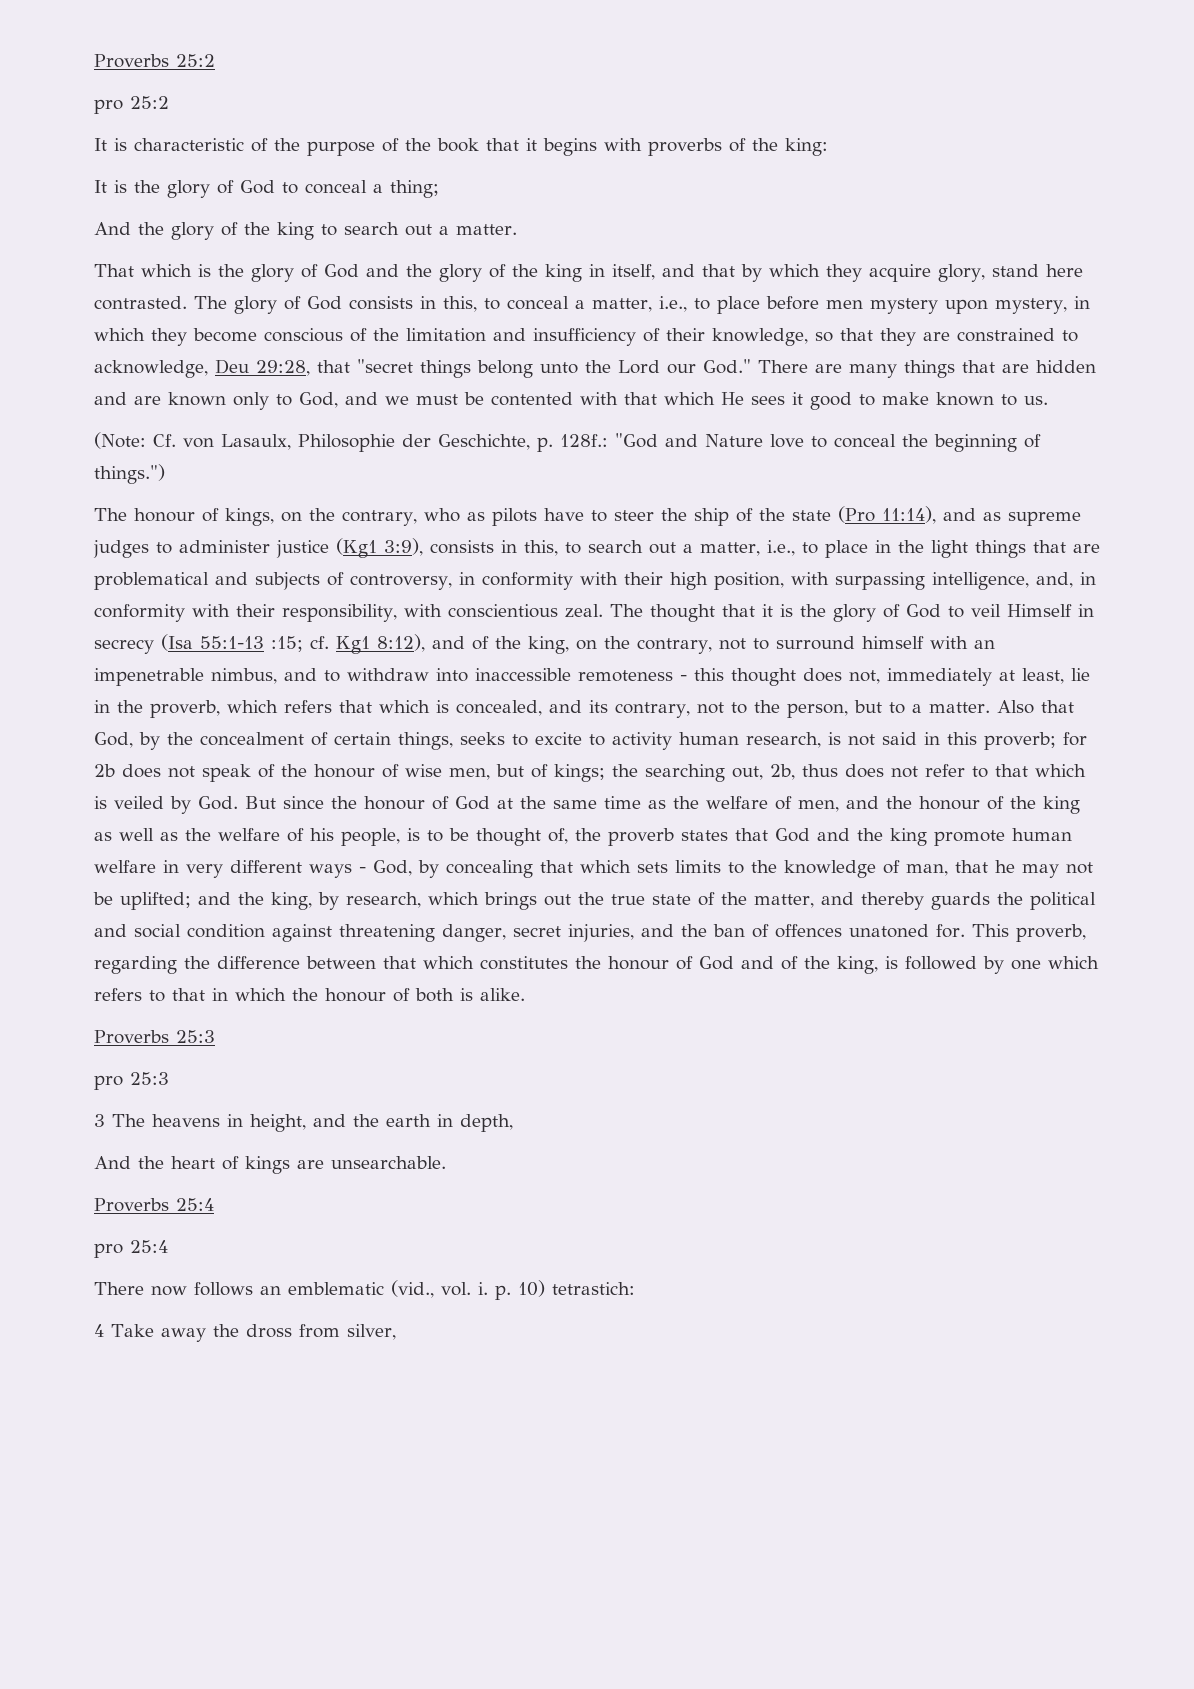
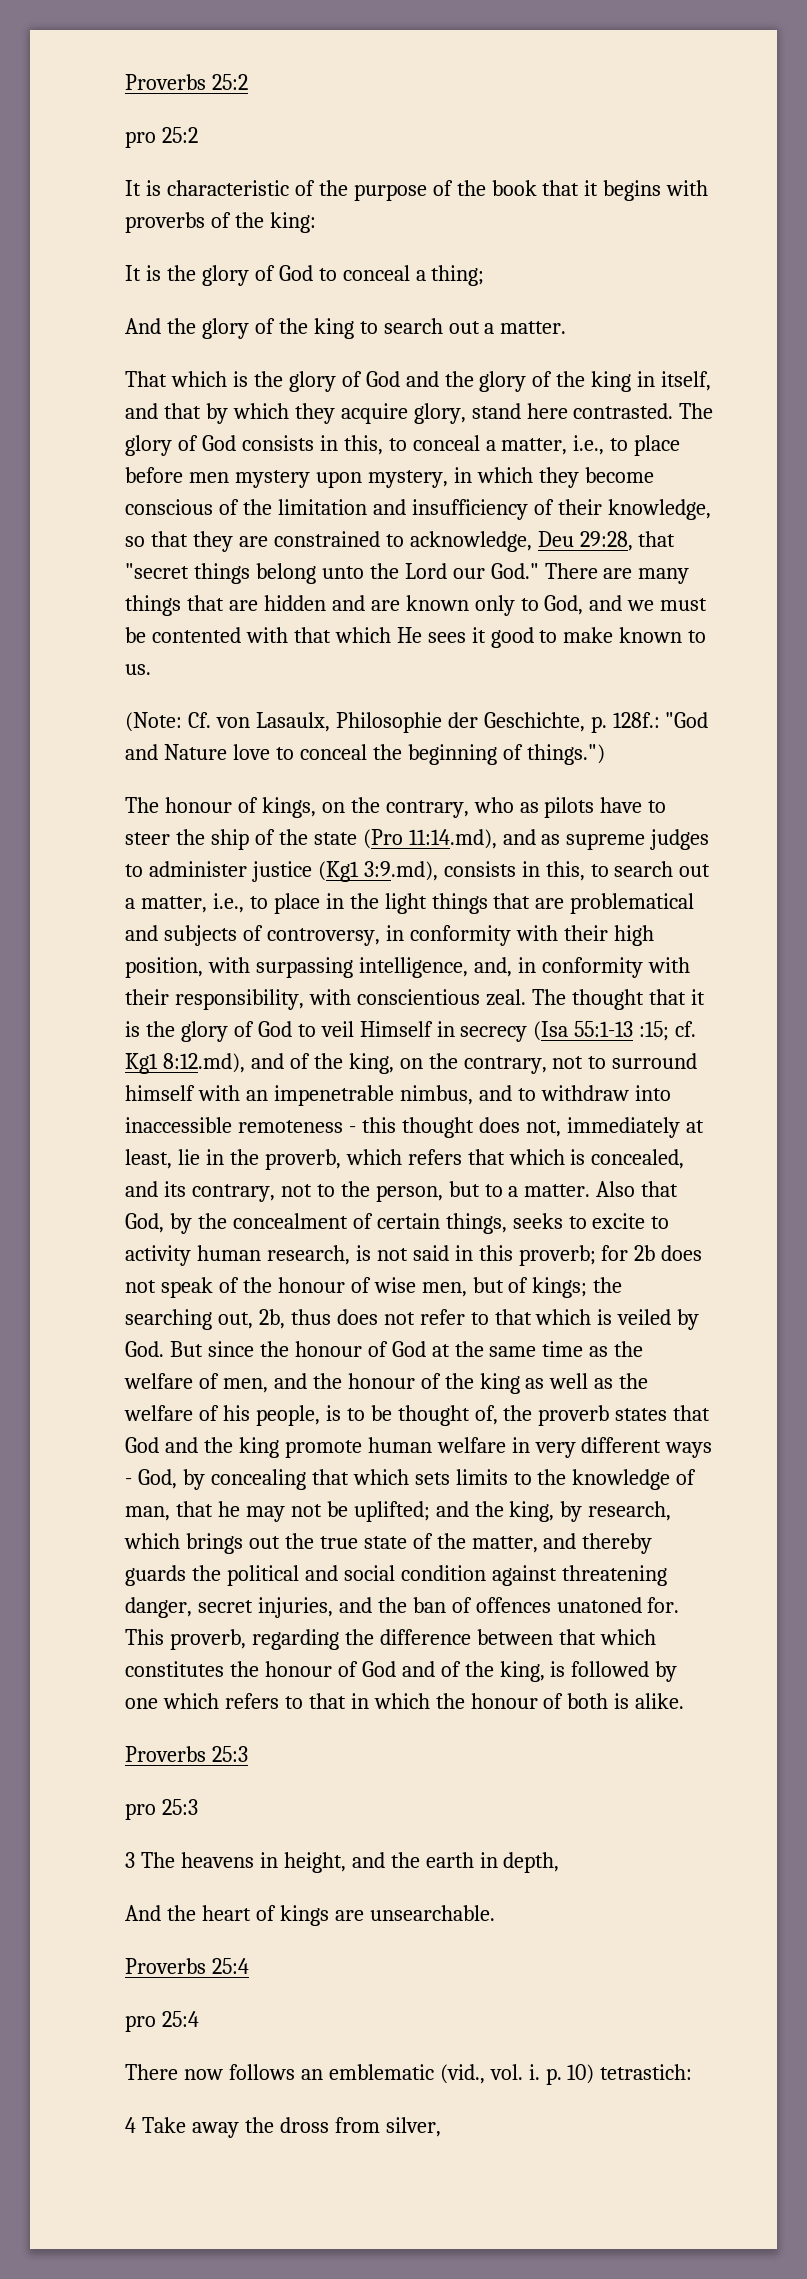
[881,506,936,524] 11:14), -> [408,829,497,849] 11:14.md),
[384,538,423,556] 3:9), -> [363,861,438,881] 3:9.md),
[377,634,425,652] 8:12), -> [162,1053,245,1073] 8:12.md),

